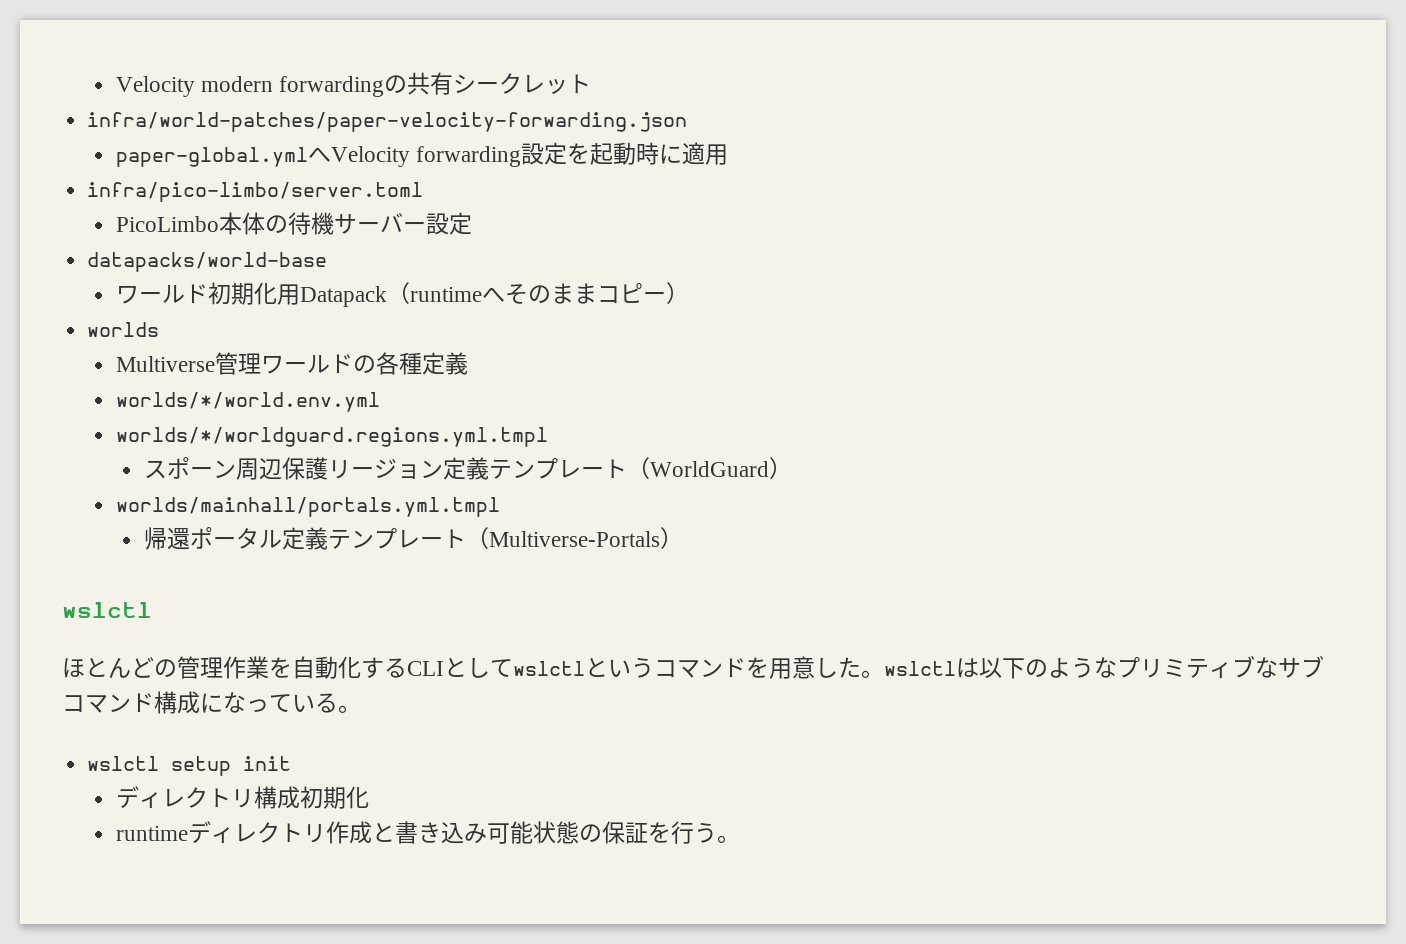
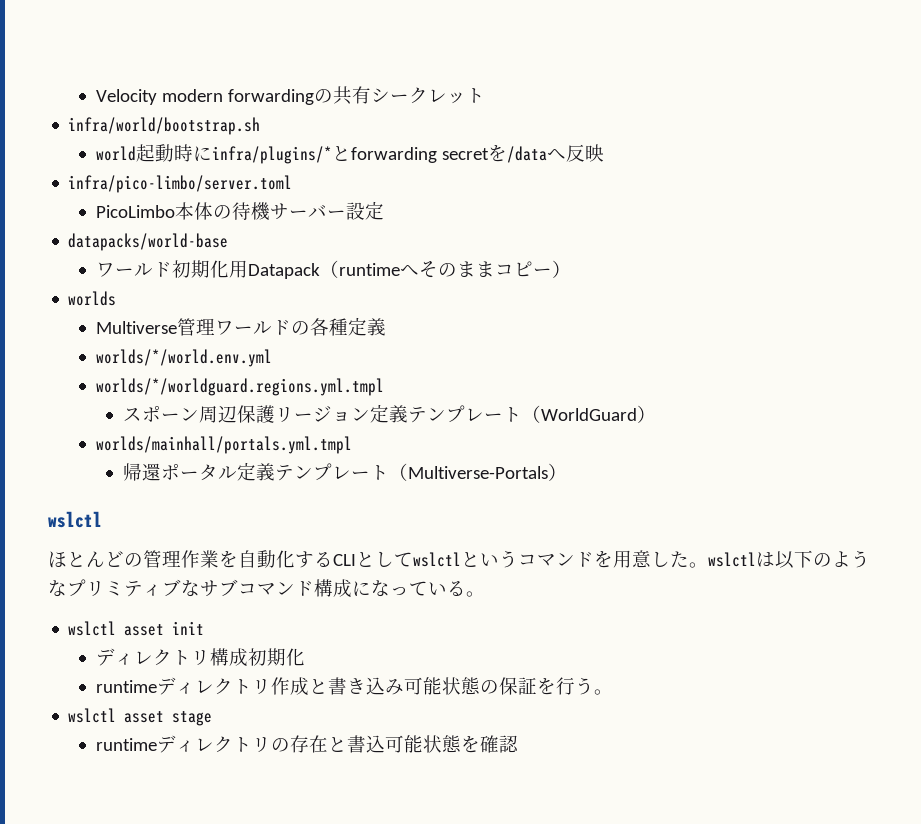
[87,112,688,132] [115,142,728,167] infra/world-patches/paper-velocity-forwarding.json // paper-global.ymlへVelocity forwarding設定を起動時に適用 -> [68,117,261,135] [95,144,604,164] infra/world/bootstrap.sh // world起動時にinfra/plugins/*とforwarding secretを/dataへ反映
[171,756,232,776] setup -> [124,624,165,636] asset
(740, 839) none -> [68,708,213,726] [95,735,519,753] // wslctl asset stage // runtimeディレクトリの存在と書込可能状態を確認

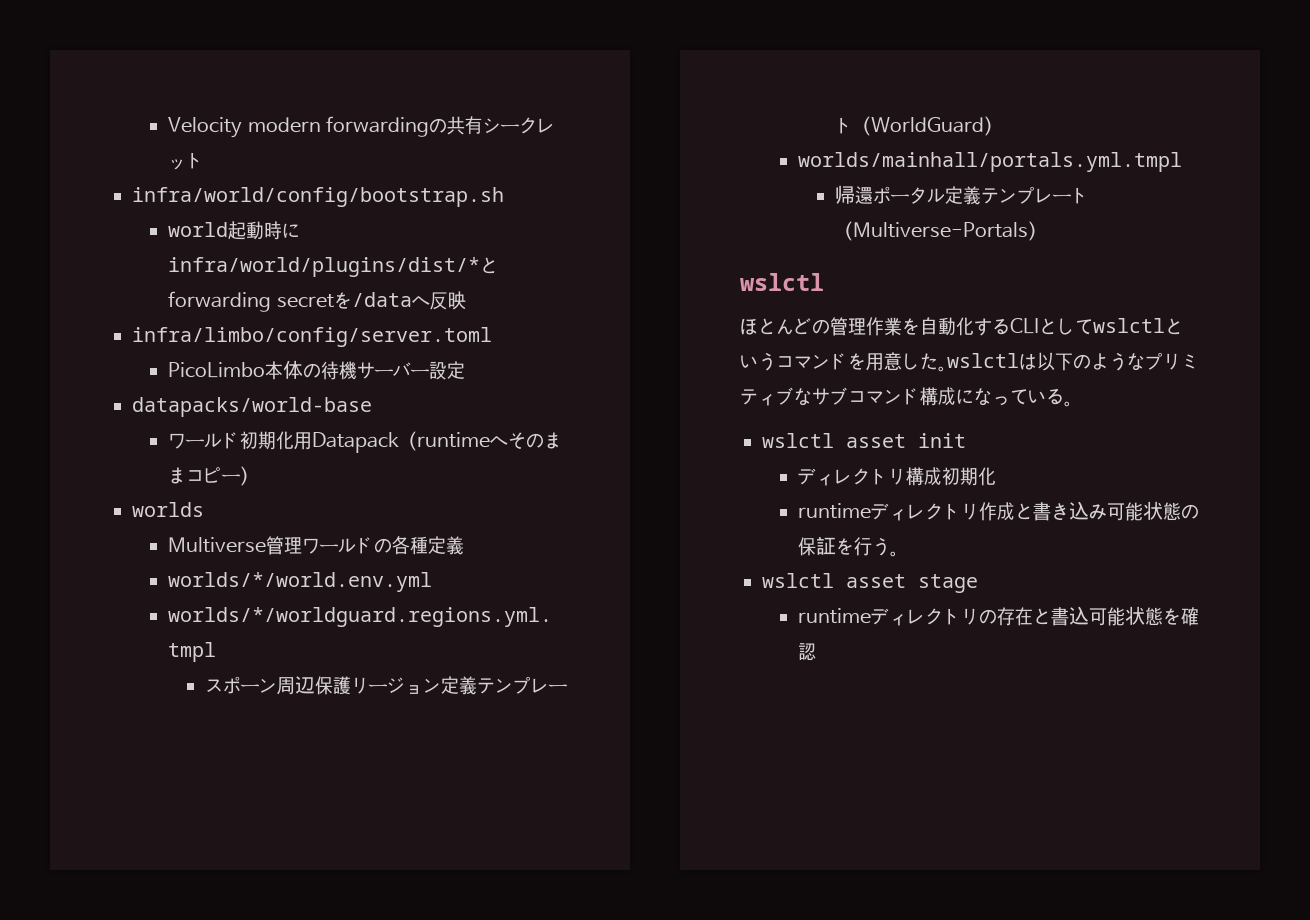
[68,117,261,135] infra/world/bootstrap.sh -> [132,187,504,207] infra/world/config/bootstrap.sh
[211,146,332,164] infra/plugins/* -> [168,257,481,277] infra/world/plugins/dist/*
[68,175,293,193] infra/pico-limbo/server.toml -> [132,327,492,347] infra/limbo/config/server.toml

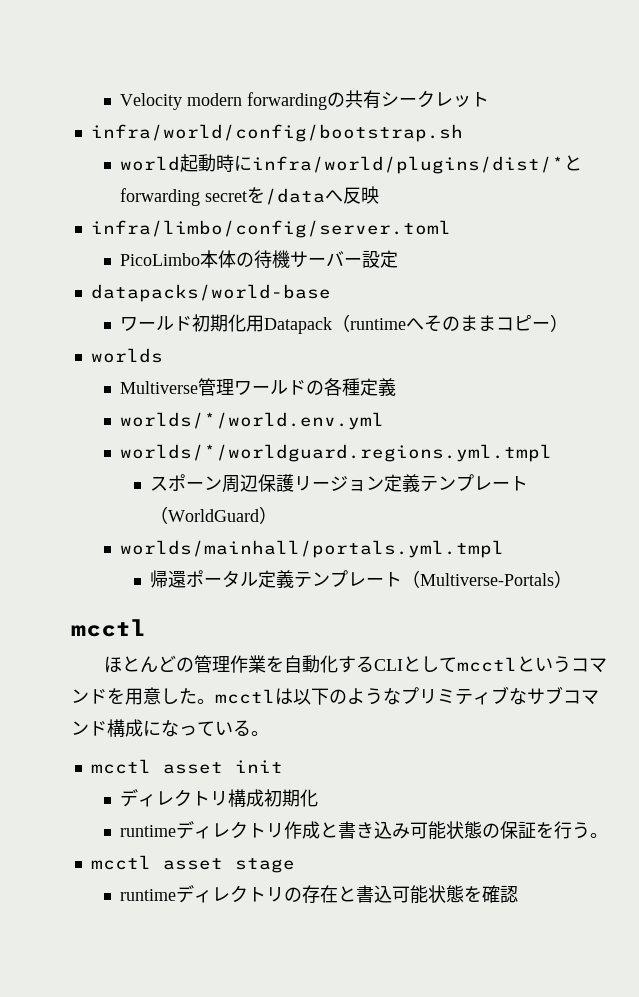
[740,273,824,291] wslctl -> [71,619,146,637] mcctl
[1093,318,1165,333] wslctl -> [456,657,517,672] mcctl
[947,353,1019,368] wslctl -> [215,689,275,704] mcctl
[762,433,834,448] wslctl -> [90,759,151,774] mcctl
[762,573,834,588] wslctl -> [90,855,151,870] mcctl

